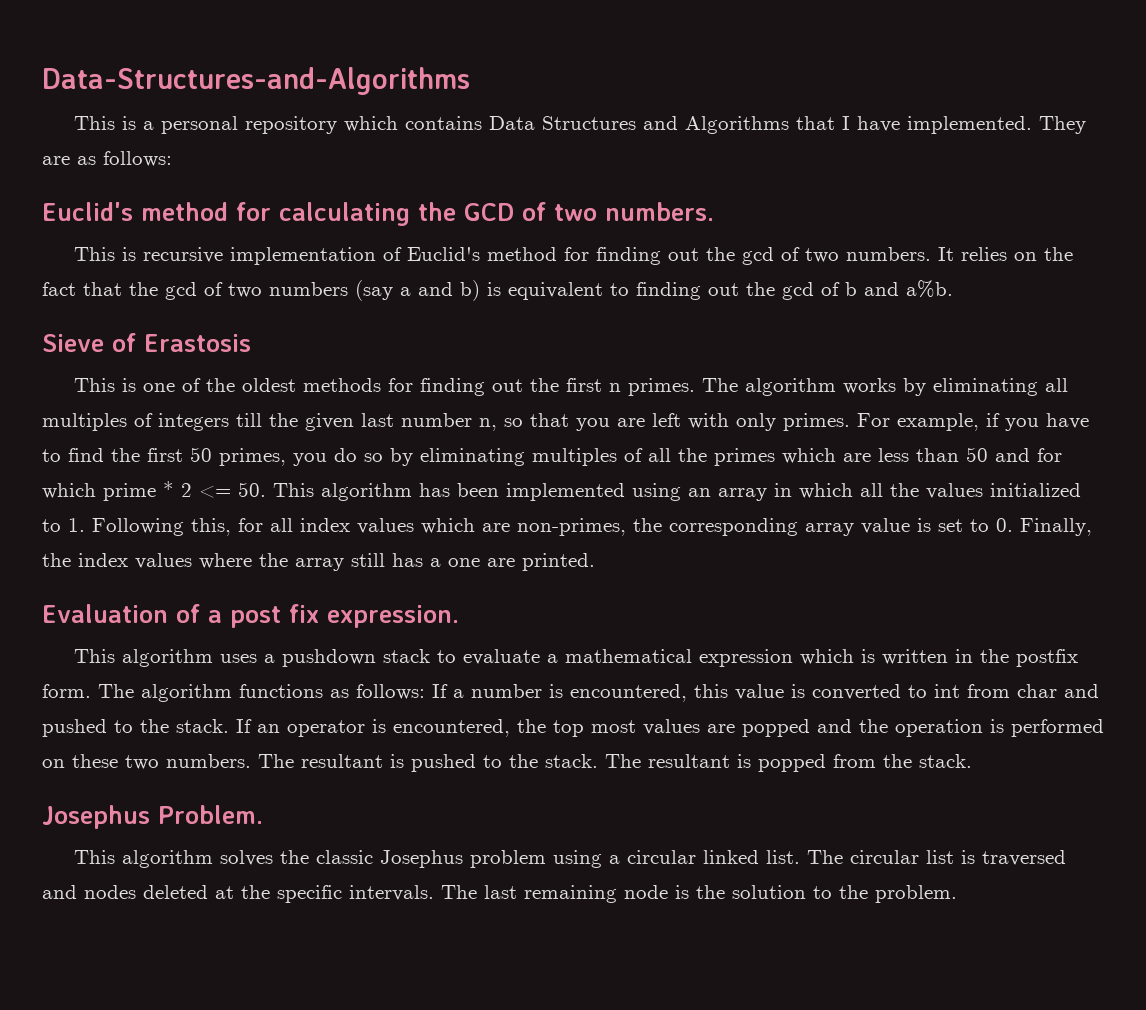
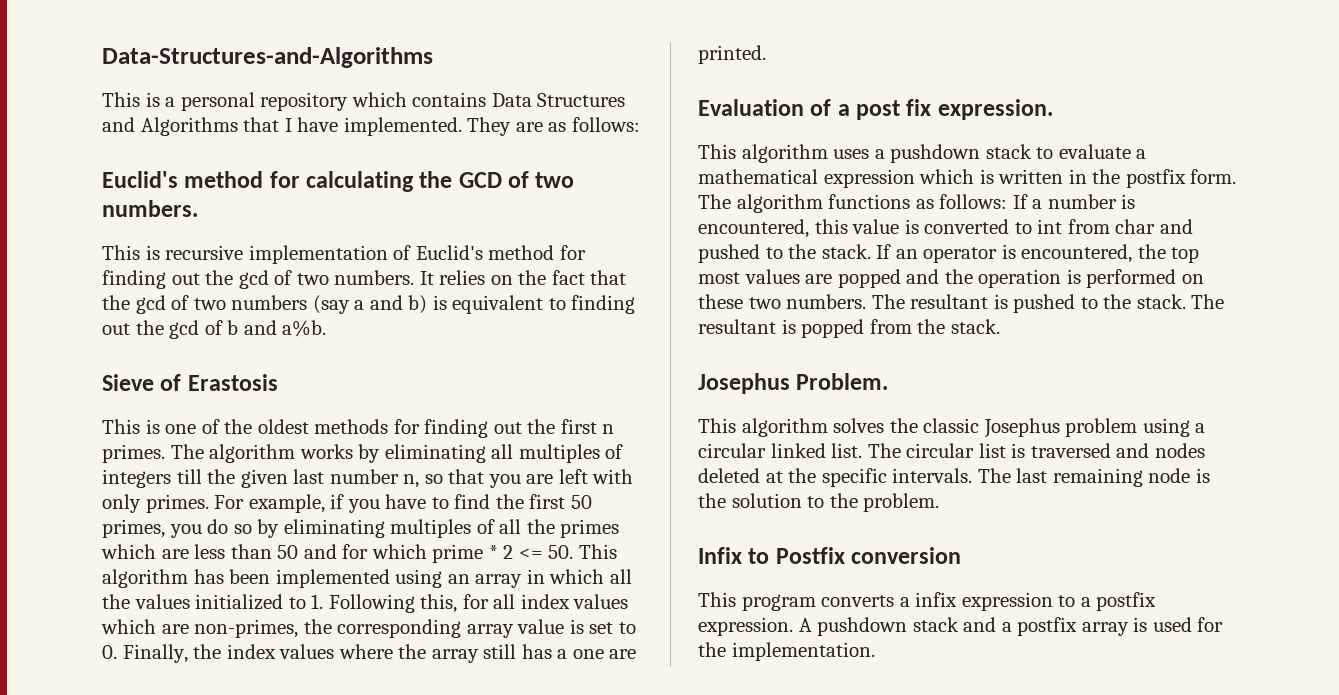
(957, 894) none -> [698,547,962,564] [698,592,1157,611] [698,617,1224,636] [698,642,875,661] // Infix to Postfix conversion // This program converts a infix expression to a postfix expression. A pushdown stack and a postfix array is used for the implementation.

